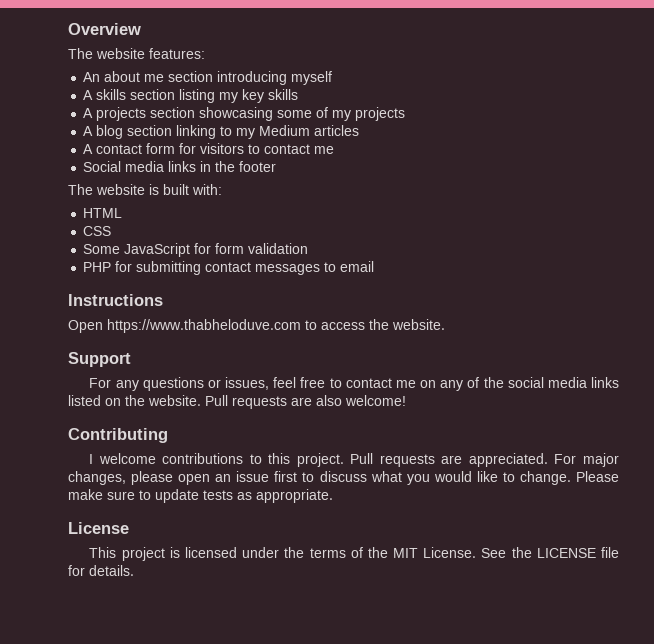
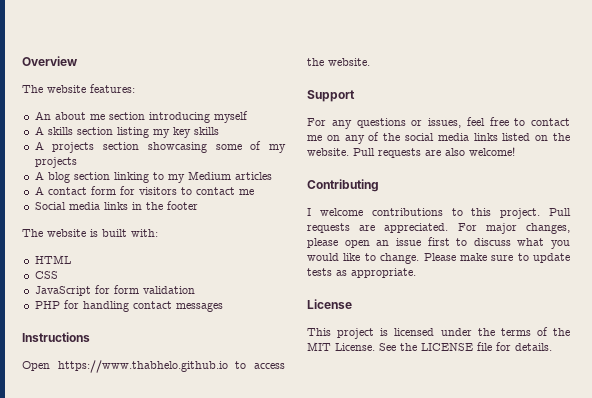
[83,244,121,254] Some -> (58, 275) none
[136,261,202,275] submitting -> [82,301,129,312] handling
[324,261,375,272] to email -> (223, 307) none
[107,319,301,333] https://www.thabheloduve.com -> [57,360,228,373] https://www.thabhelo.github.io

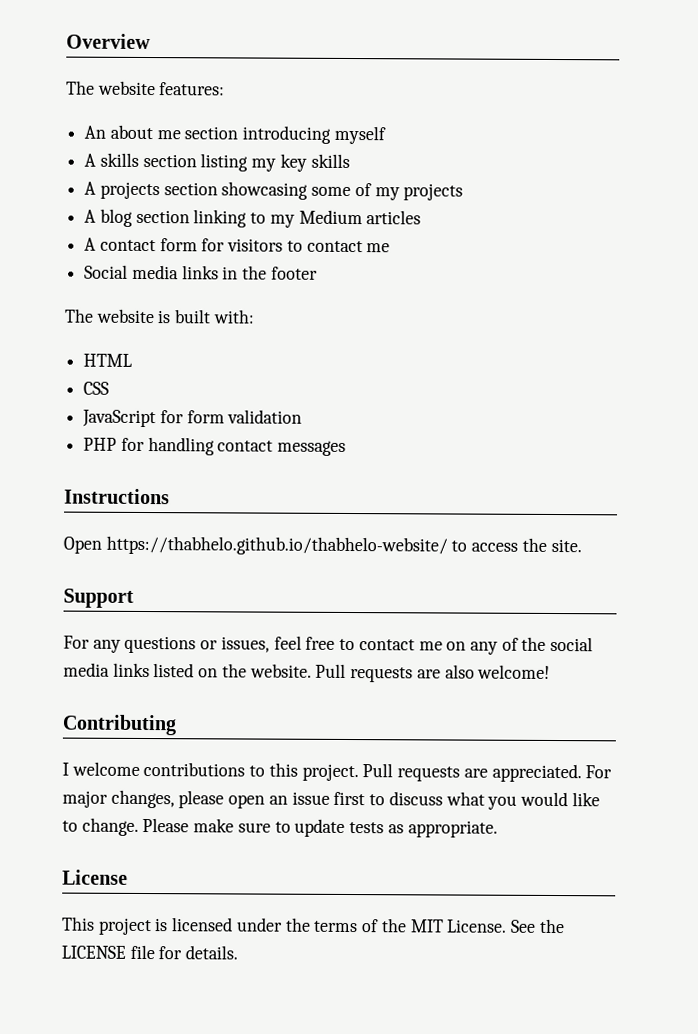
[57,360,228,373] https://www.thabhelo.github.io -> [105,535,448,556] https://thabhelo.github.io/thabhelo-website/
[328,58,370,66] website. -> [550,538,582,553] site.

